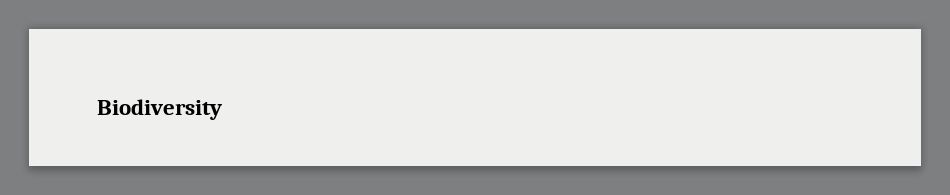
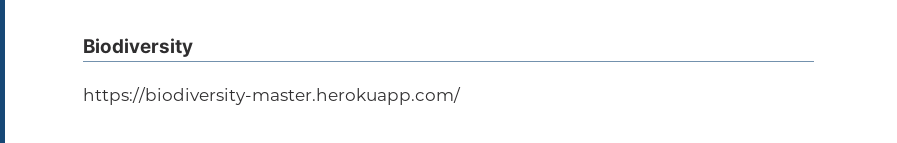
(222, 109) none -> [83,87,461,105] // https://biodiversity-master.herokuapp.com/

